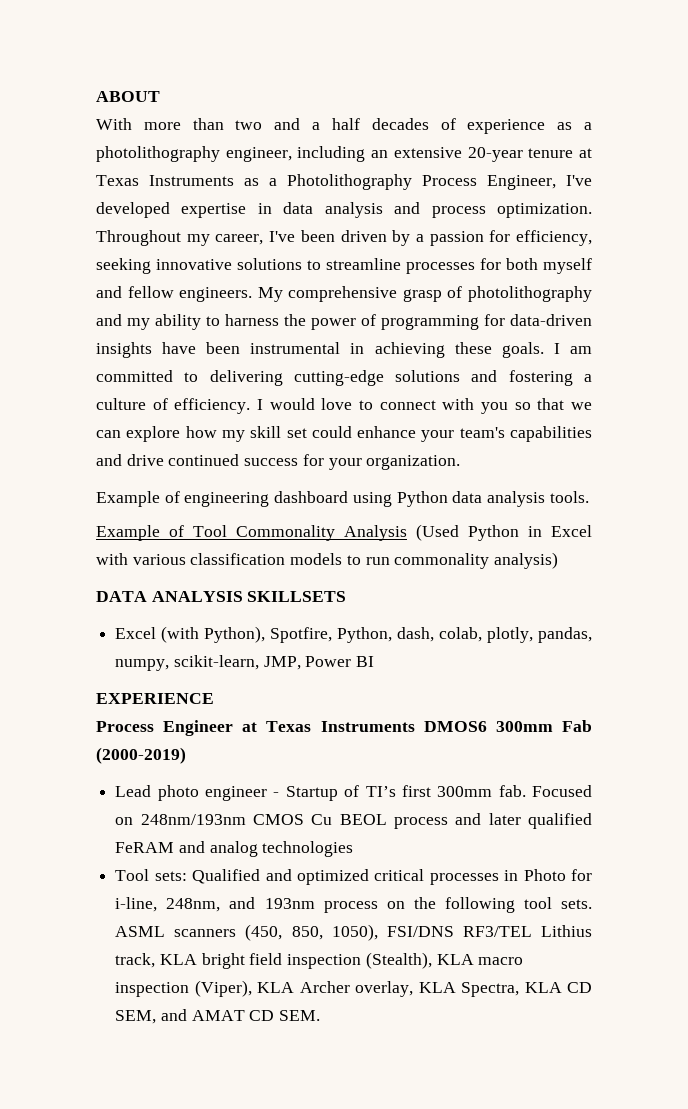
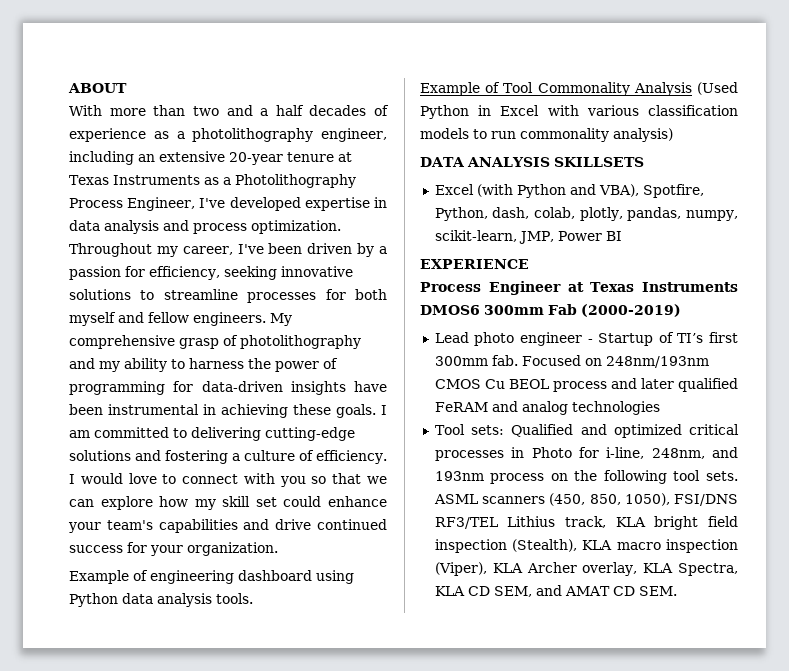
[204,626,266,643] Python), -> [516,184,639,198] Python and VBA),

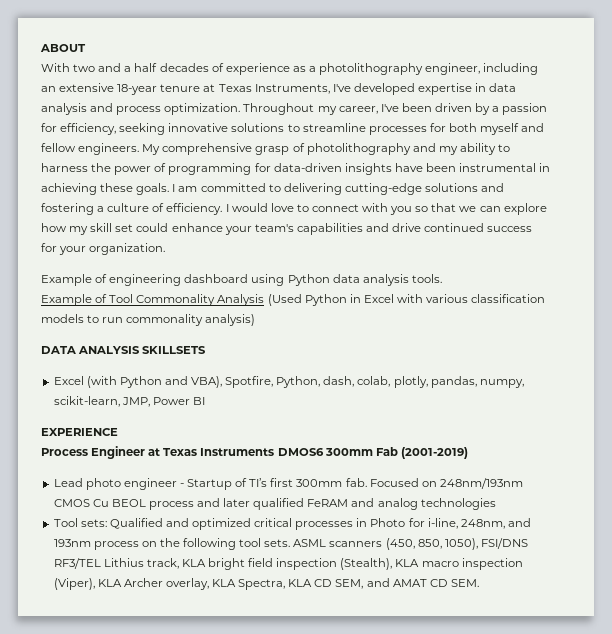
[109,105,186,116] more than -> (70, 67) none
[229,152,283,165] 20-year -> [117,84,158,95] 18-year
[112,174,356,188] [69,197,196,211] Instruments as a Photolithography Process Engineer, -> [254,84,330,94] Instruments,
[581,304,681,317] (2000-2019) -> [400,447,468,459] (2001-2019)

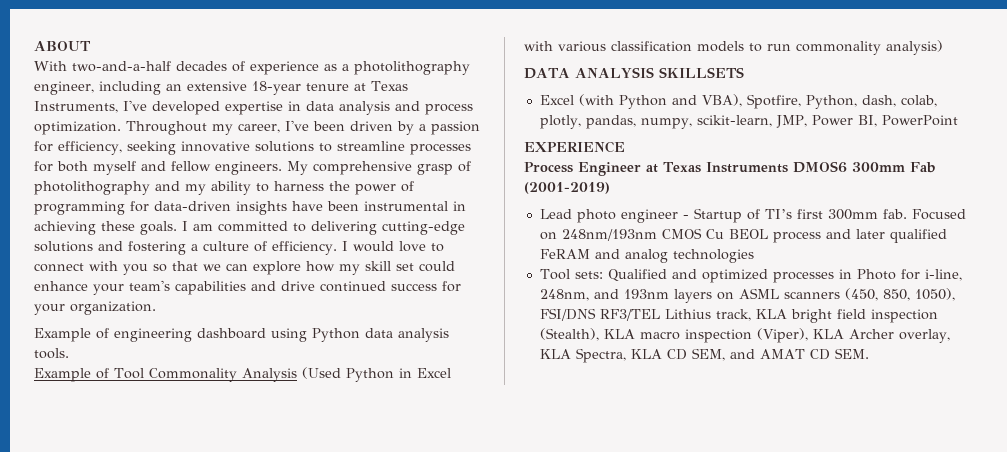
[73,63,158,72] two and a half -> [72,61,171,72] two-and-a-half
[192,397,205,405] BI -> [857,115,958,127] BI, PowerPoint
[254,518,293,527] critical -> (768, 276) none
[93,538,291,550] process on the following tool sets. -> [673,289,734,303] layers on

